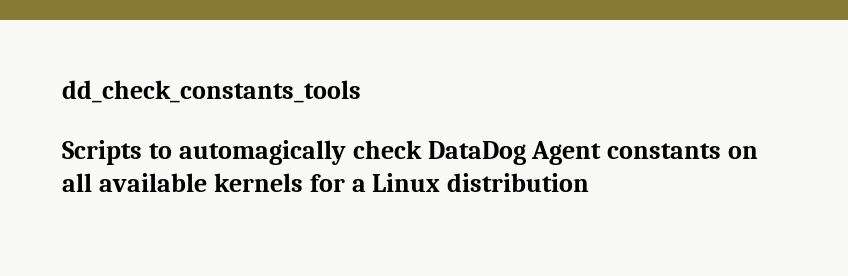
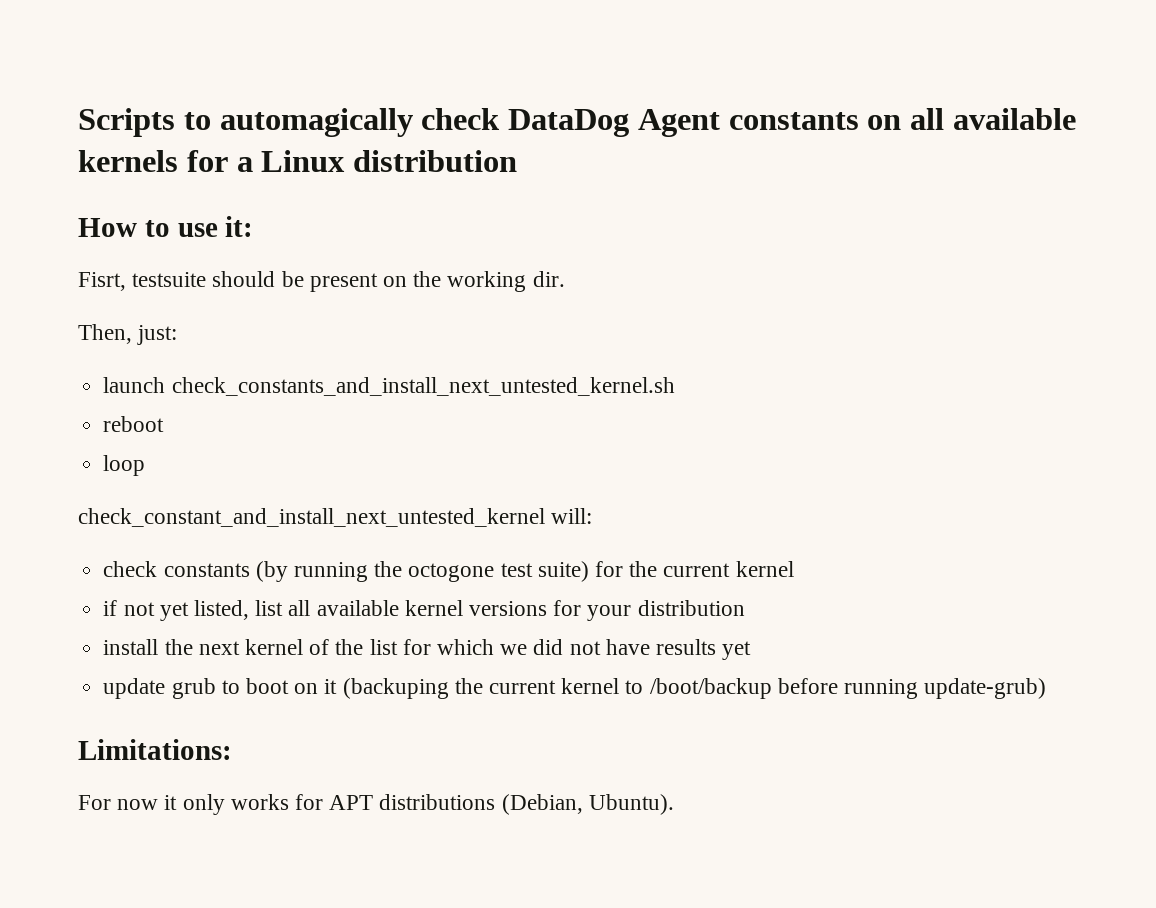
[62,80,361,103] dd_check_constants_tools // -> (78, 122) none
(590, 182) none -> [78,216,254,237] [78,271,565,292] [78,324,178,345] [103,377,675,396] [103,416,165,432] [103,455,146,476] [78,508,593,527] [103,561,794,582] [103,600,745,621] [103,639,752,660] [103,678,1047,699] [78,739,232,760] [78,794,674,815] // How to use it: // Fisrt, testsuite should be present on the working dir. // Then, just: // launch check_constants_and_install_next_untested_kernel.sh // reboot // loop // check_constant_and_install_next_untested_kernel will: // check constants (by running the octogone test suite) for the current kernel // if not yet listed, list all available kernel versions for your distribution // install the next kernel of the list for which we did not have results yet // update grub to boot on it (backuping the current kernel to /boot/backup before running update-grub) // Limitations: // For now it only works for APT distributions (Debian, Ubuntu).

